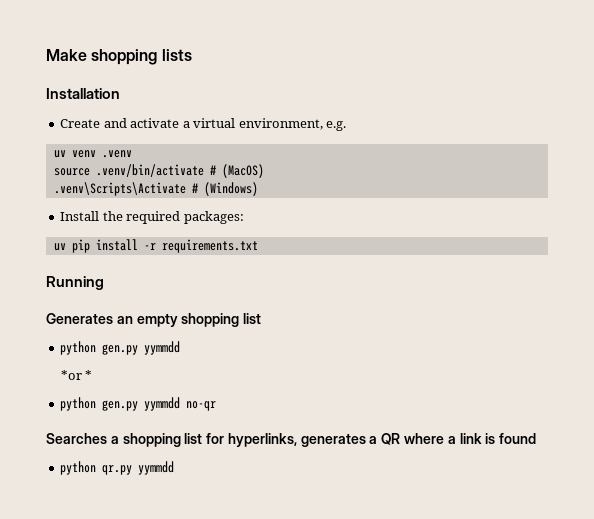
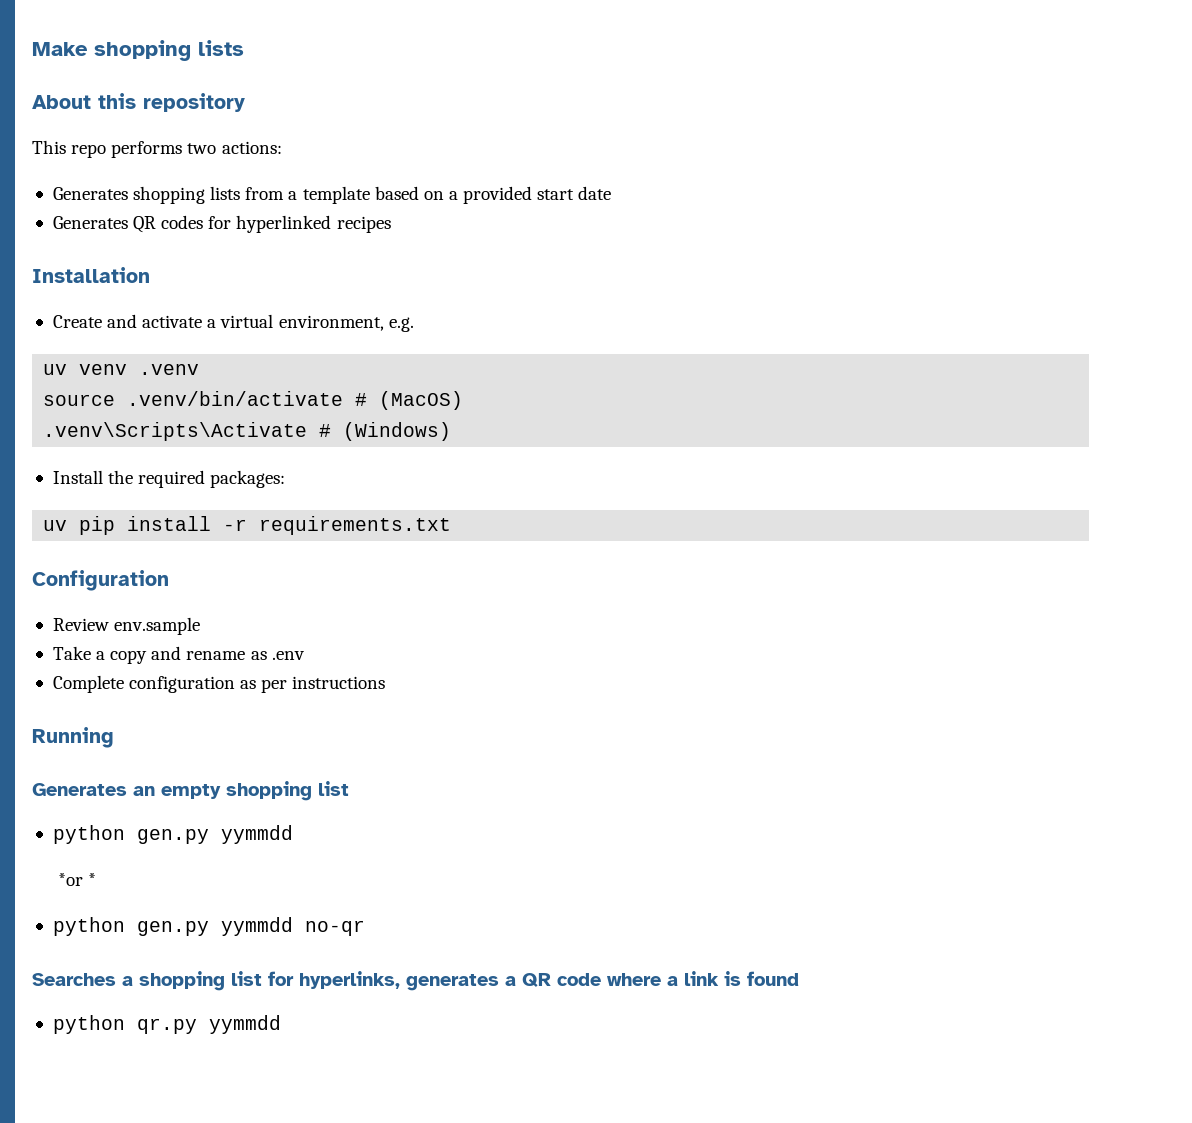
(192, 55) none -> [32,93,245,112] [32,140,282,158] [52,186,612,204] [52,215,391,233] // About this repository // This repo performs two actions: // Generates shopping lists from a template based on a provided start date // Generates QR codes for hyperlinked recipes
(258, 246) none -> [32,570,169,591] [52,617,201,635] [52,646,305,664] [52,675,386,693] // Configuration // Review env.sample // Take a copy and rename as .env // Complete configuration as per instructions
(401, 439) none -> [557,973,601,986] code

